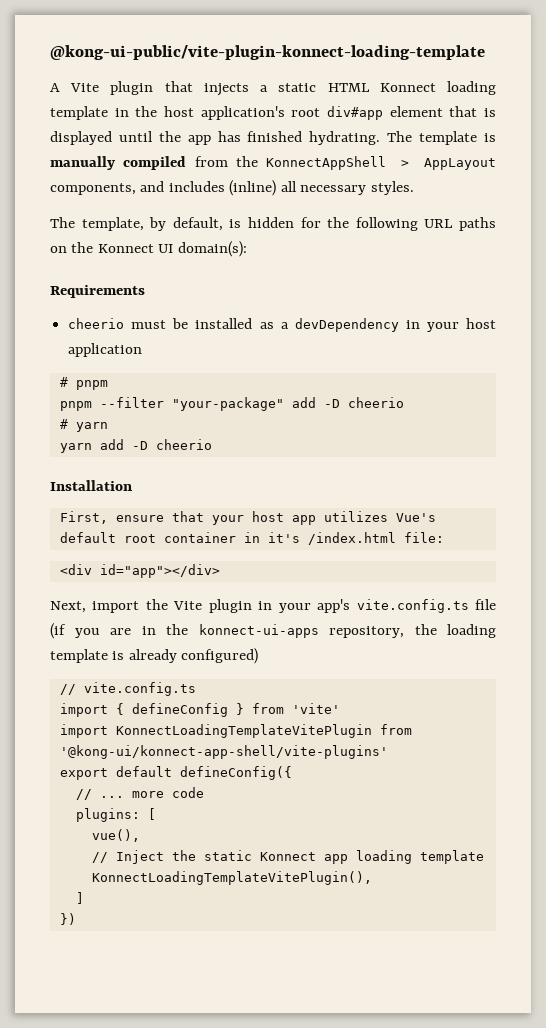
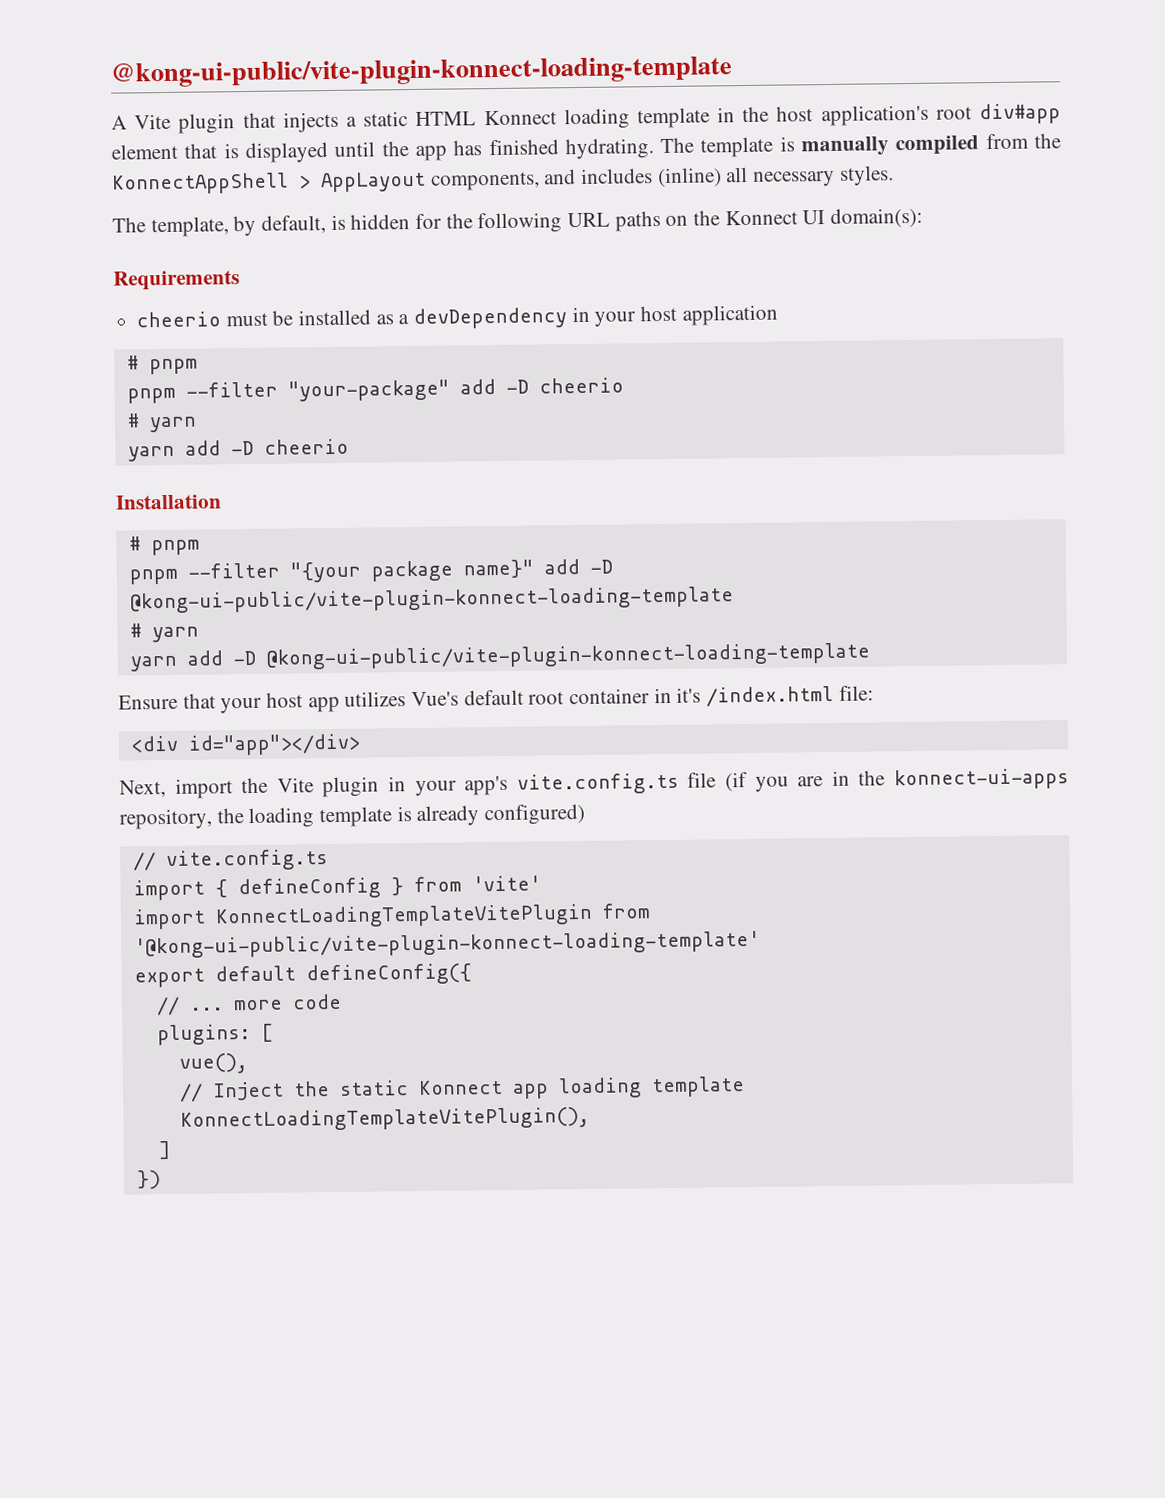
[59,511,164,524] First, ensure -> [128,536,200,556] [128,559,613,585] [129,586,734,614] [129,623,199,643] [129,642,870,672] [118,694,178,710] # pnpm // pnpm --filter "{your package name}" add -D @kong-ui-public/vite-plugin-konnect-loading-template // # yarn // yarn add -D @kong-ui-public/vite-plugin-konnect-loading-template // Ensure
[59,745,388,759] '@kong-ui/konnect-app-shell/vite-plugins' -> [133,930,760,959] '@kong-ui-public/vite-plugin-konnect-loading-template'

